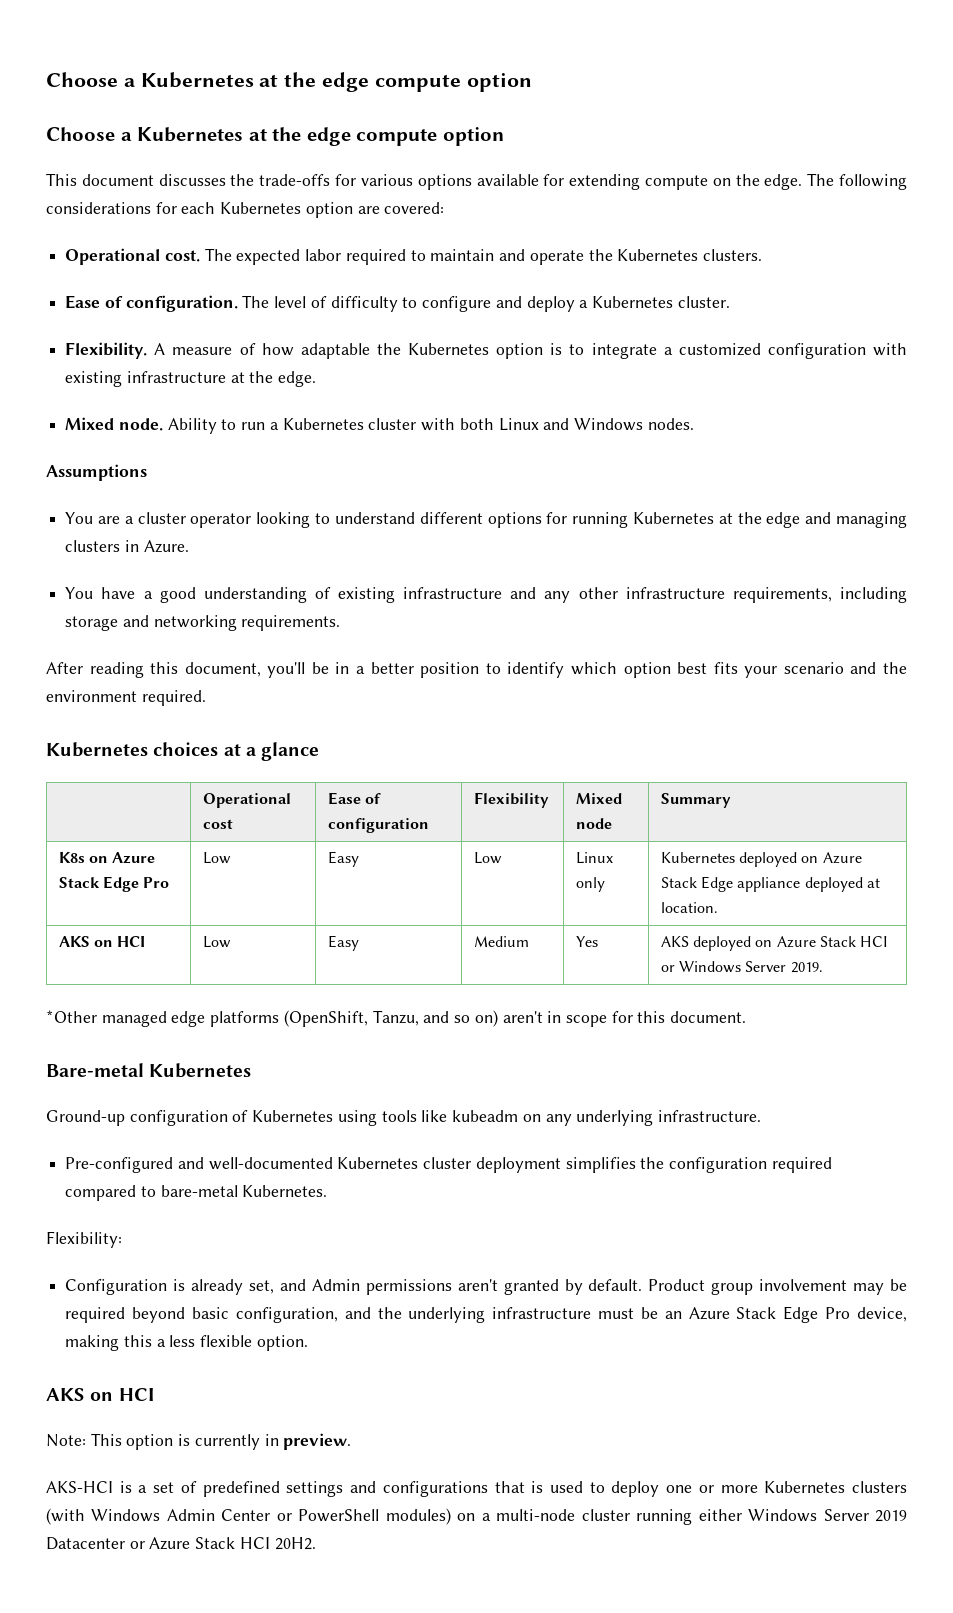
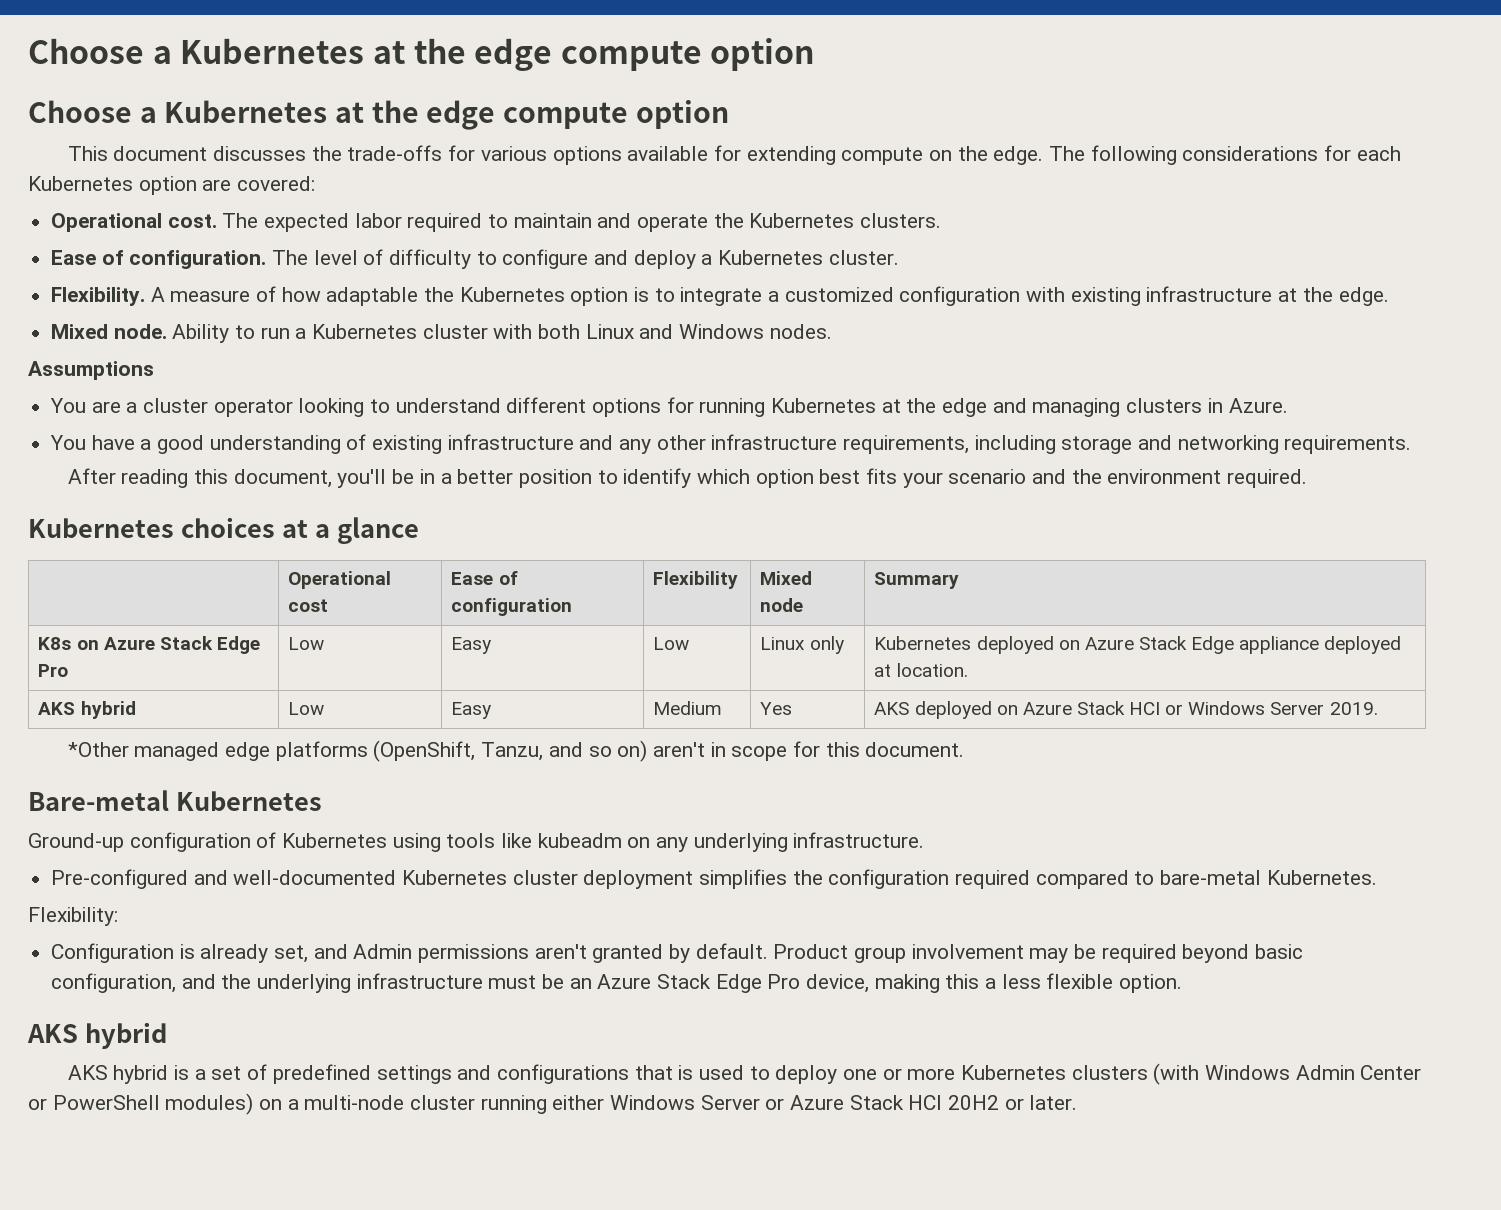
[94,936,146,947] on HCI -> [80,701,136,719] hybrid
[90,1388,154,1401] [46,1433,352,1450] [46,1481,113,1493] on HCI // Note: This option is currently in preview. // AKS-HCI -> [84,1022,167,1049] [67,1065,169,1084] hybrid // AKS hybrid
[875,1510,908,1522] [46,1537,125,1550] 2019 Datacenter -> (760, 1102) none
[274,1537,316,1550] 20H2. -> [948,1095,1078,1110] 20H2 or later.

